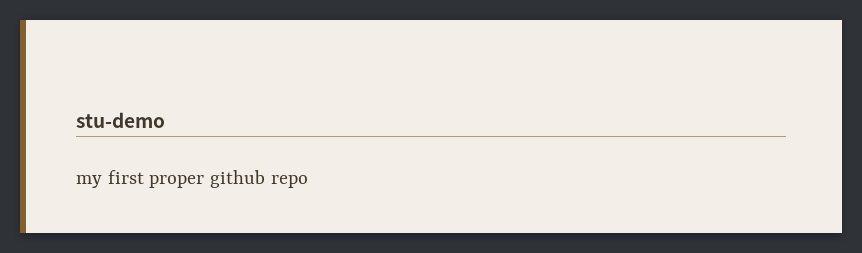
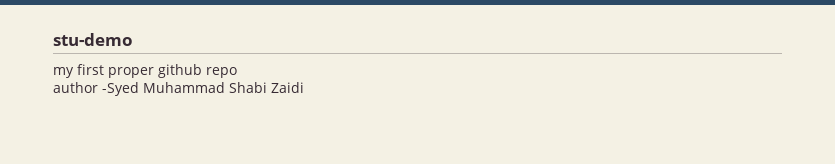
(308, 181) none -> [53,82,304,96] // author -Syed Muhammad Shabi Zaidi

